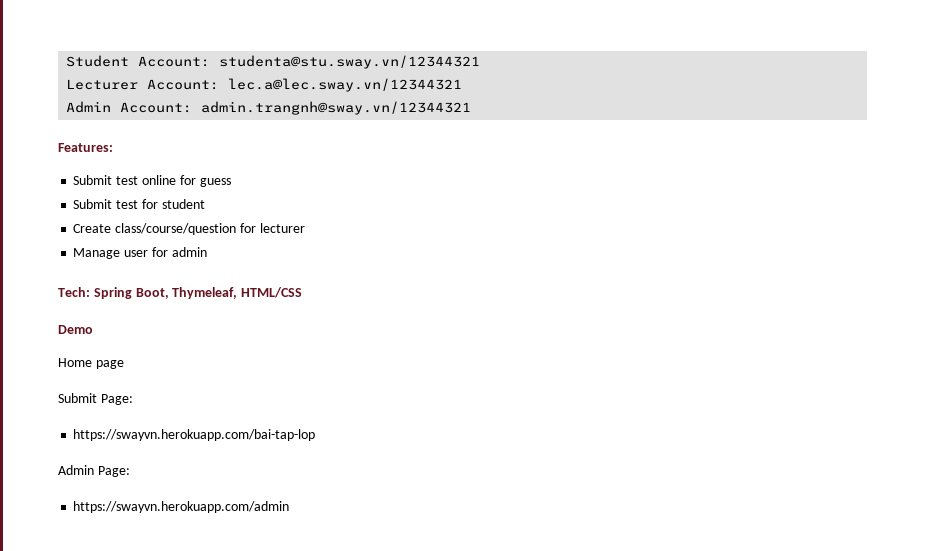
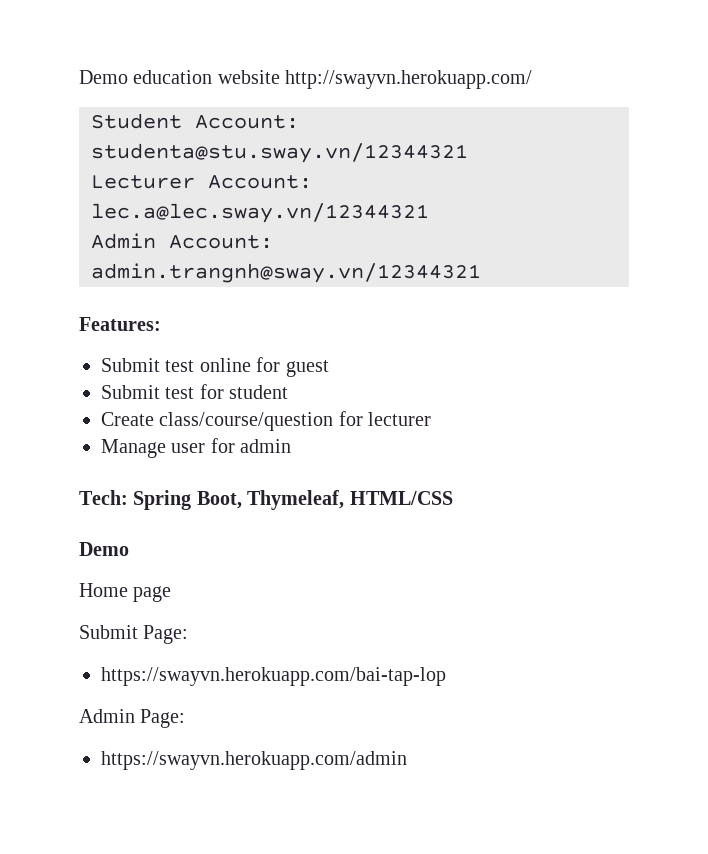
(66, 61) none -> [79,70,533,89] Demo education website http://swayvn.herokuapp.com/ //
[199,178,231,187] guess -> [285,360,329,377] guest

